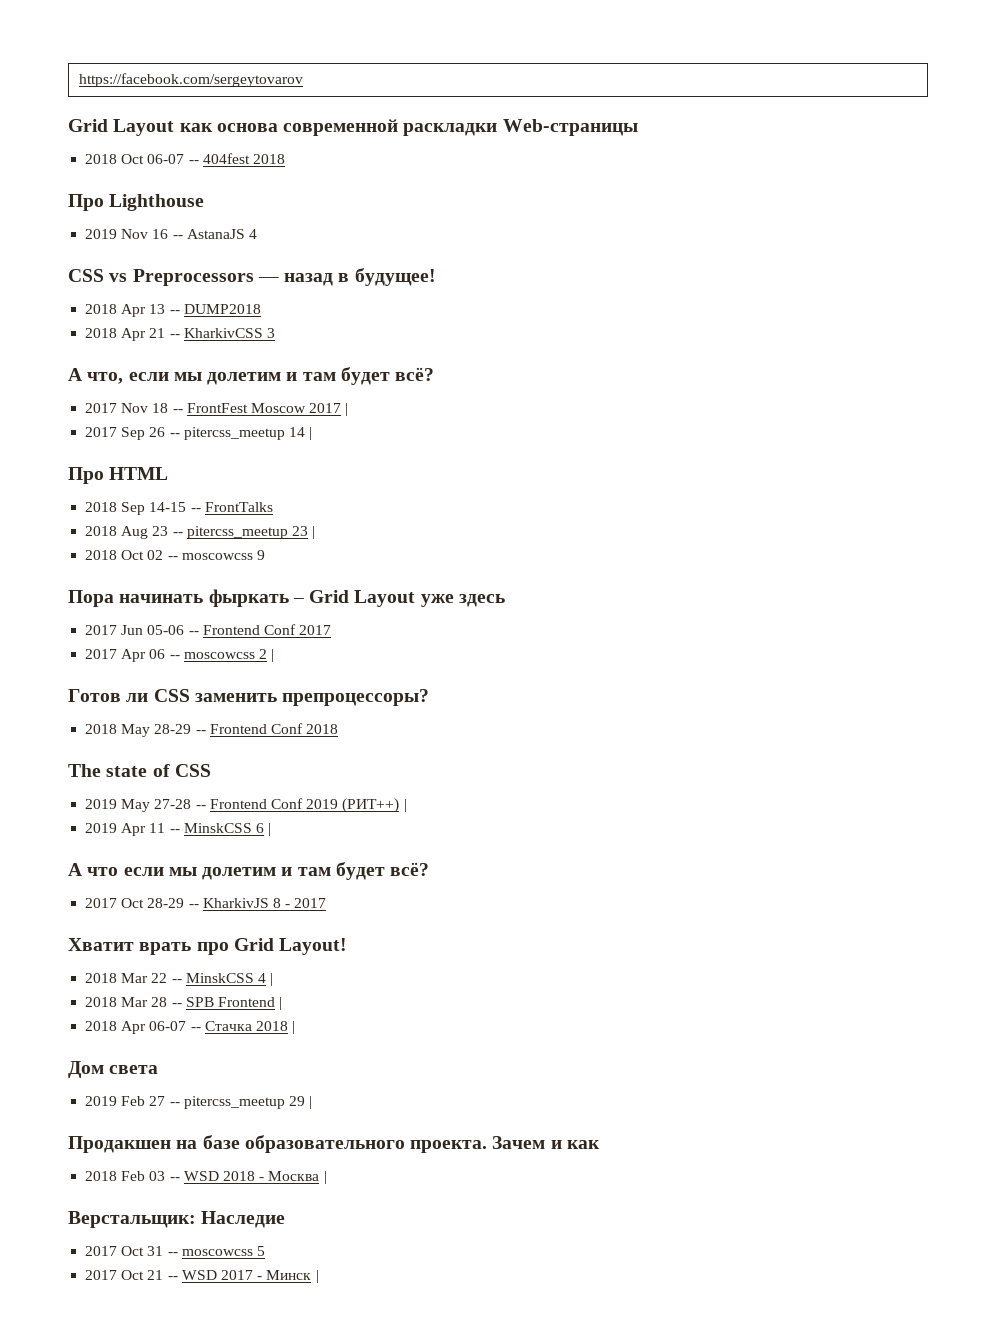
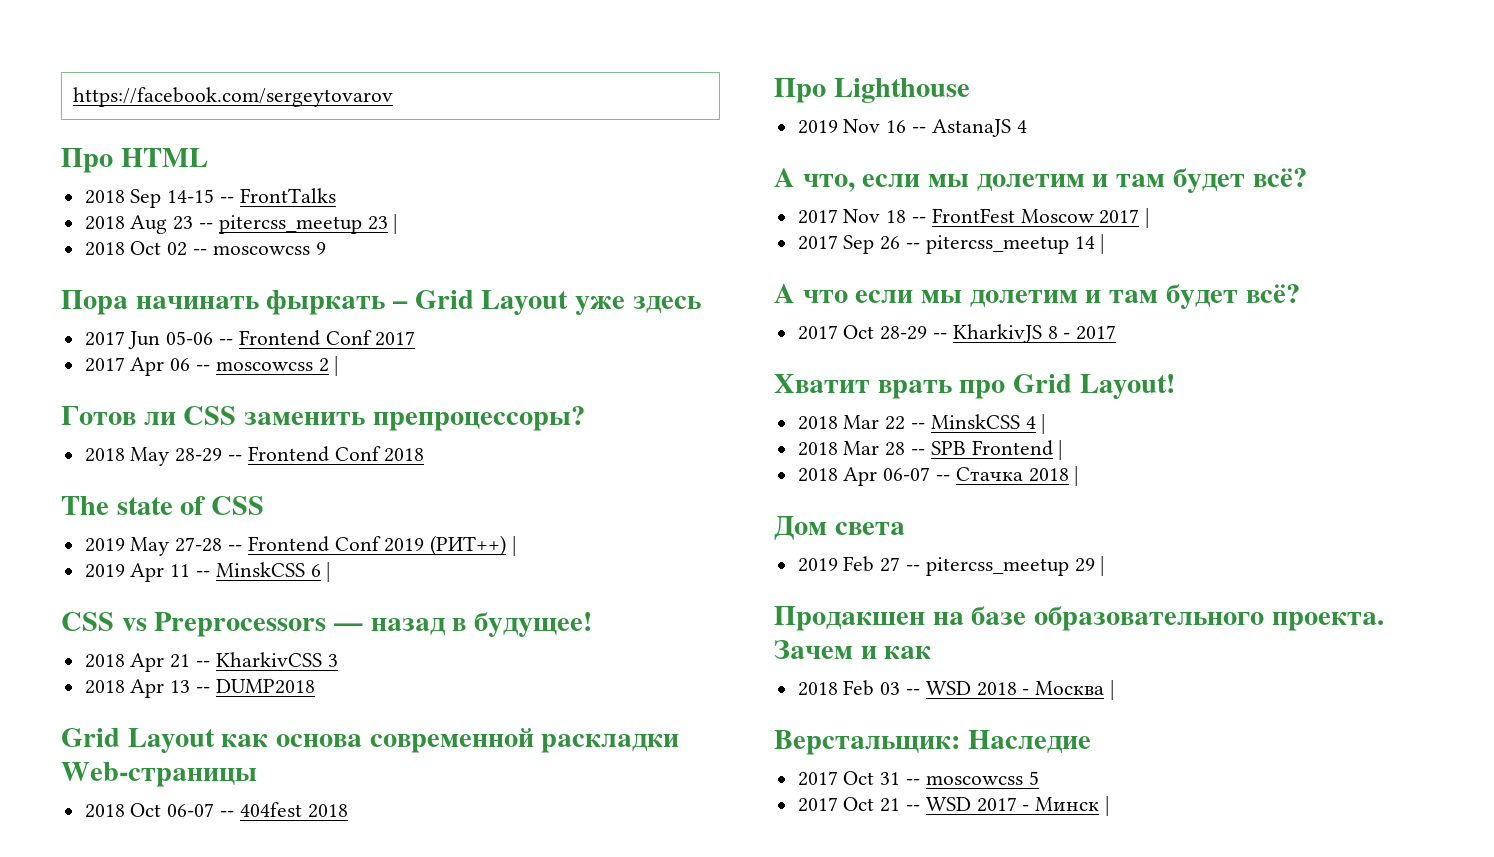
[68,119,638,136] [85,153,285,164] [68,194,205,211] [85,229,257,239] [68,268,436,286] [85,304,261,317] [85,328,275,341] [68,367,435,385] [85,403,349,416] [85,427,313,440] // Grid Layout как основа современной раскладки Web-страницы // 2018 Oct 06-07 -- 404fest 2018 // Про Lighthouse // 2019 Nov 16 -- AstanaJS 4 // CSS vs Preprocessors — назад в будущее! // 2018 Apr 13 -- DUMP2018 // 2018 Apr 21 -- KharkivCSS 3 // А что, если мы долетим и там будет всё? // 2017 Nov 18 -- FrontFest Moscow 2017 | // 2017 Sep 26 -- pitercss_meetup 14 | -> (393, 97) none
(272, 829) none -> [61,612,593,637] [84,652,338,672] [84,679,315,698] [61,728,680,753] [61,762,257,787] [84,802,348,818] [774,78,970,103] [797,119,1027,137] [774,168,1307,193] [797,208,1150,228] [797,234,1105,254] // CSS vs Preprocessors — назад в будущее! // 2018 Apr 21 -- KharkivCSS 3 // 2018 Apr 13 -- DUMP2018 // Grid Layout как основа современной раскладки Web-страницы // 2018 Oct 06-07 -- 404fest 2018 // Про Lighthouse // 2019 Nov 16 -- AstanaJS 4 // А что, если мы долетим и там будет всё? // 2017 Nov 18 -- FrontFest Moscow 2017 | // 2017 Sep 26 -- pitercss_meetup 14 |

